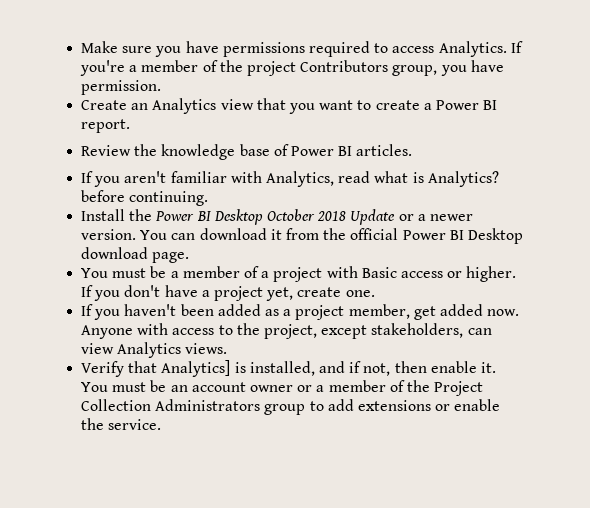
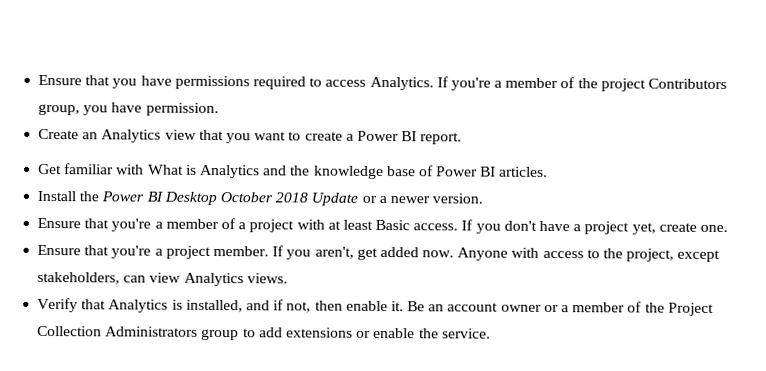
[81,41,153,53] Make sure -> [38,74,111,86] Ensure that
[81,145,132,156] Review -> [38,163,288,179] Get familiar with What is Analytics and
[81,171,499,187] [81,190,209,206] // If you aren't familiar with Analytics, read what is Analytics? before continuing. -> (549, 171) none
[140,228,523,244] [81,247,190,263] [81,266,167,278] You can download it from the official Power BI Desktop download page. // You must be -> [37,217,152,232] // Ensure that you're
[361,266,517,282] Basic access or higher. -> [327,219,459,231] at least Basic access.
[81,304,410,320] If you haven't been added as a project member, -> [37,244,354,260] Ensure that you're a project member. If you aren't,
[161,360,231,377] Analytics] -> [108,299,169,313] Analytics
[81,380,167,392] You must be -> [407,301,426,312] Be

